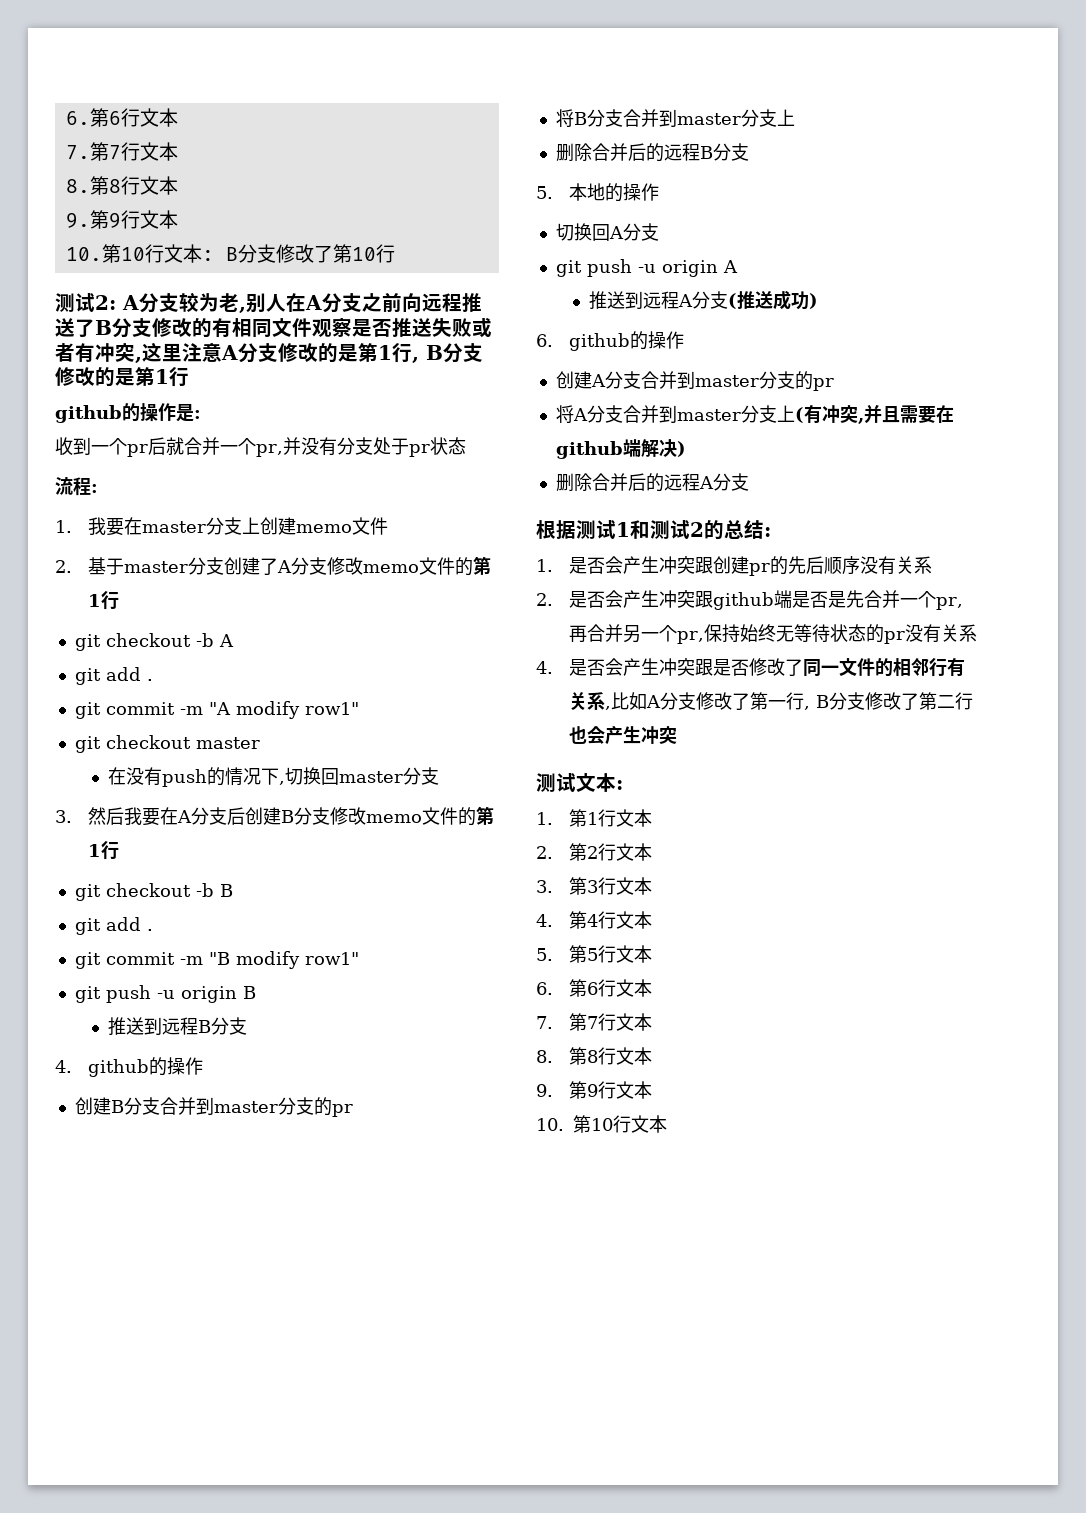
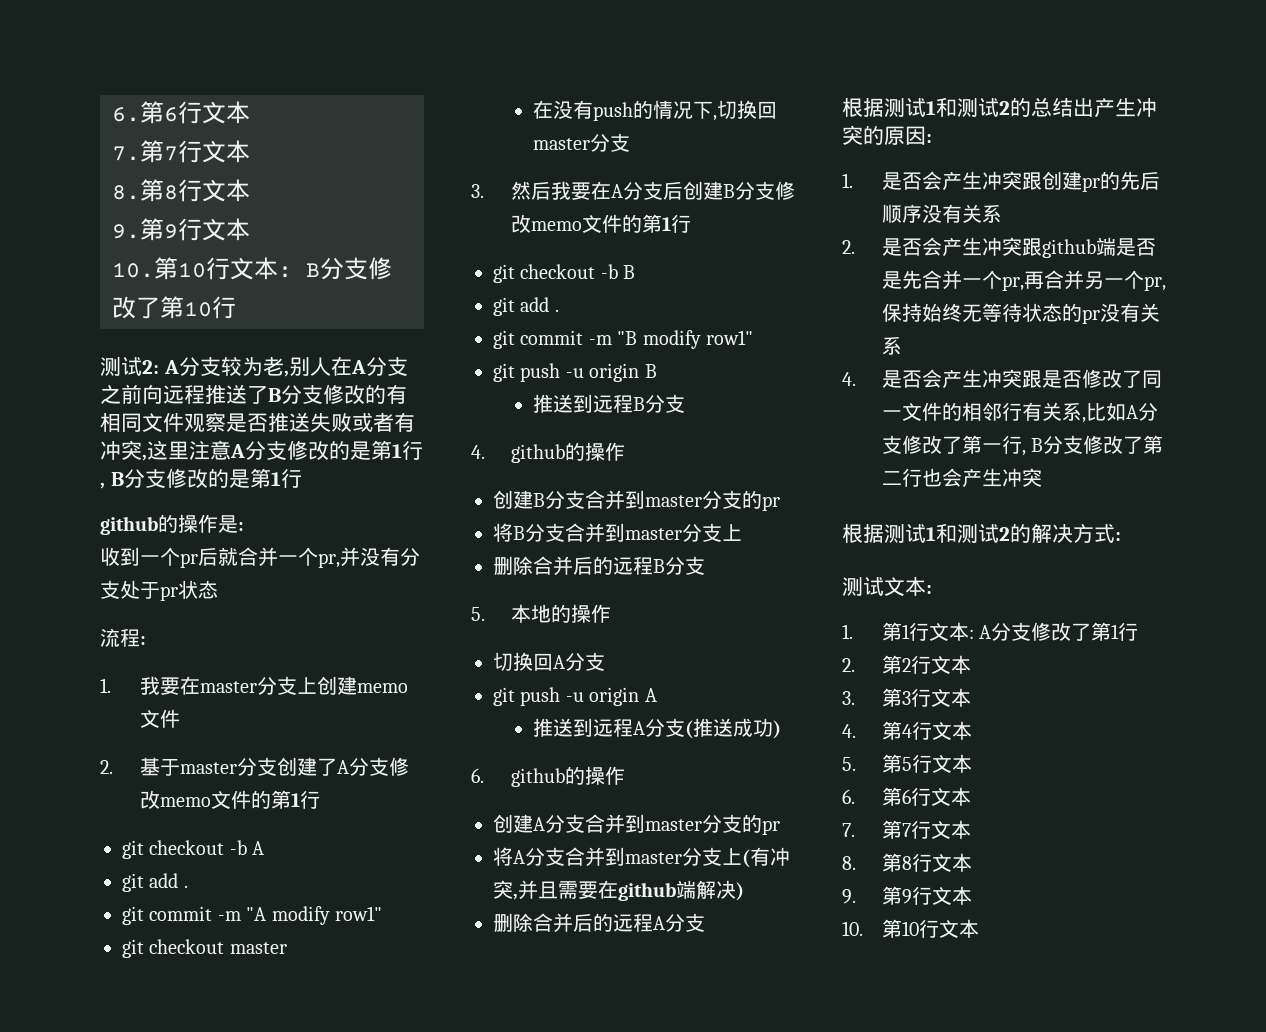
(764, 529) none -> [1073,98,1157,118] [842,125,926,145] 出产生冲突的原因
(678, 735) none -> [842,523,1121,543] // 根据测试1和测试2的解决方式:
(653, 818) none -> [968,622,1139,641] : A分支修改了第1行

